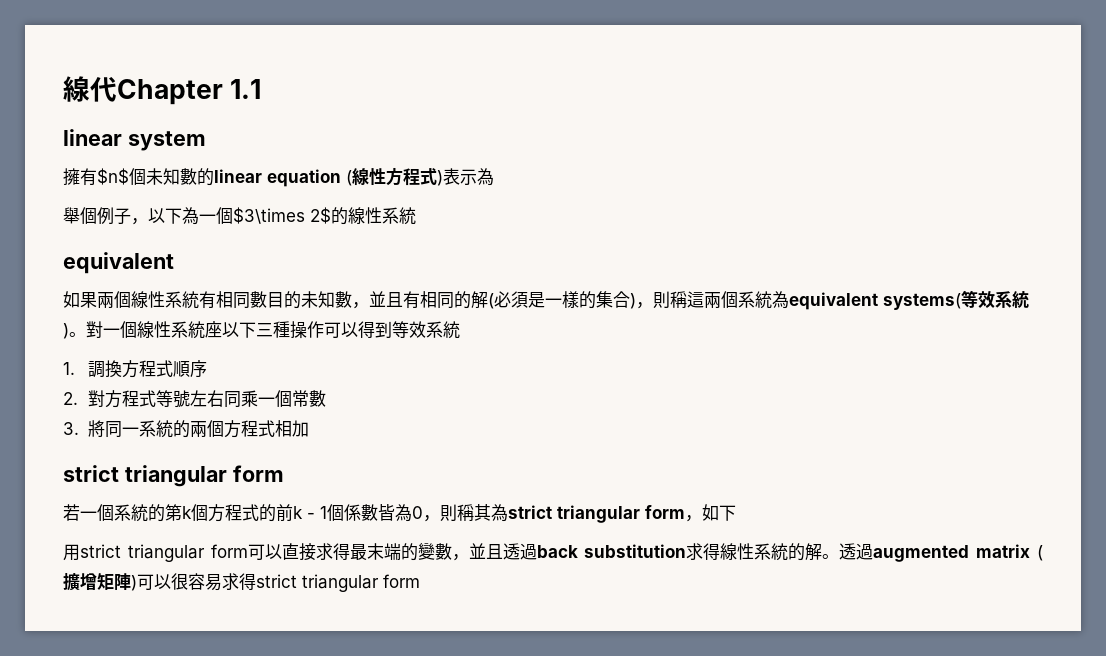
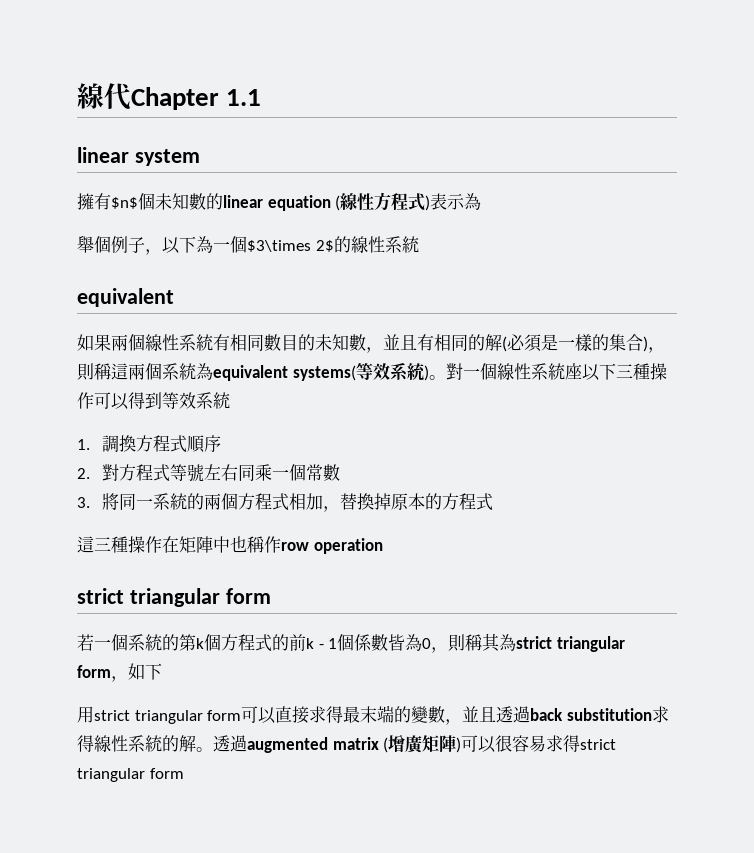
(310, 428) none -> [322,493,493,512] [77,536,383,554] ，替換掉原本的方程式 // 這三種操作在矩陣中也稱作row operation
[63,573,97,591] 擴增 -> [388,735,425,754] 增廣

